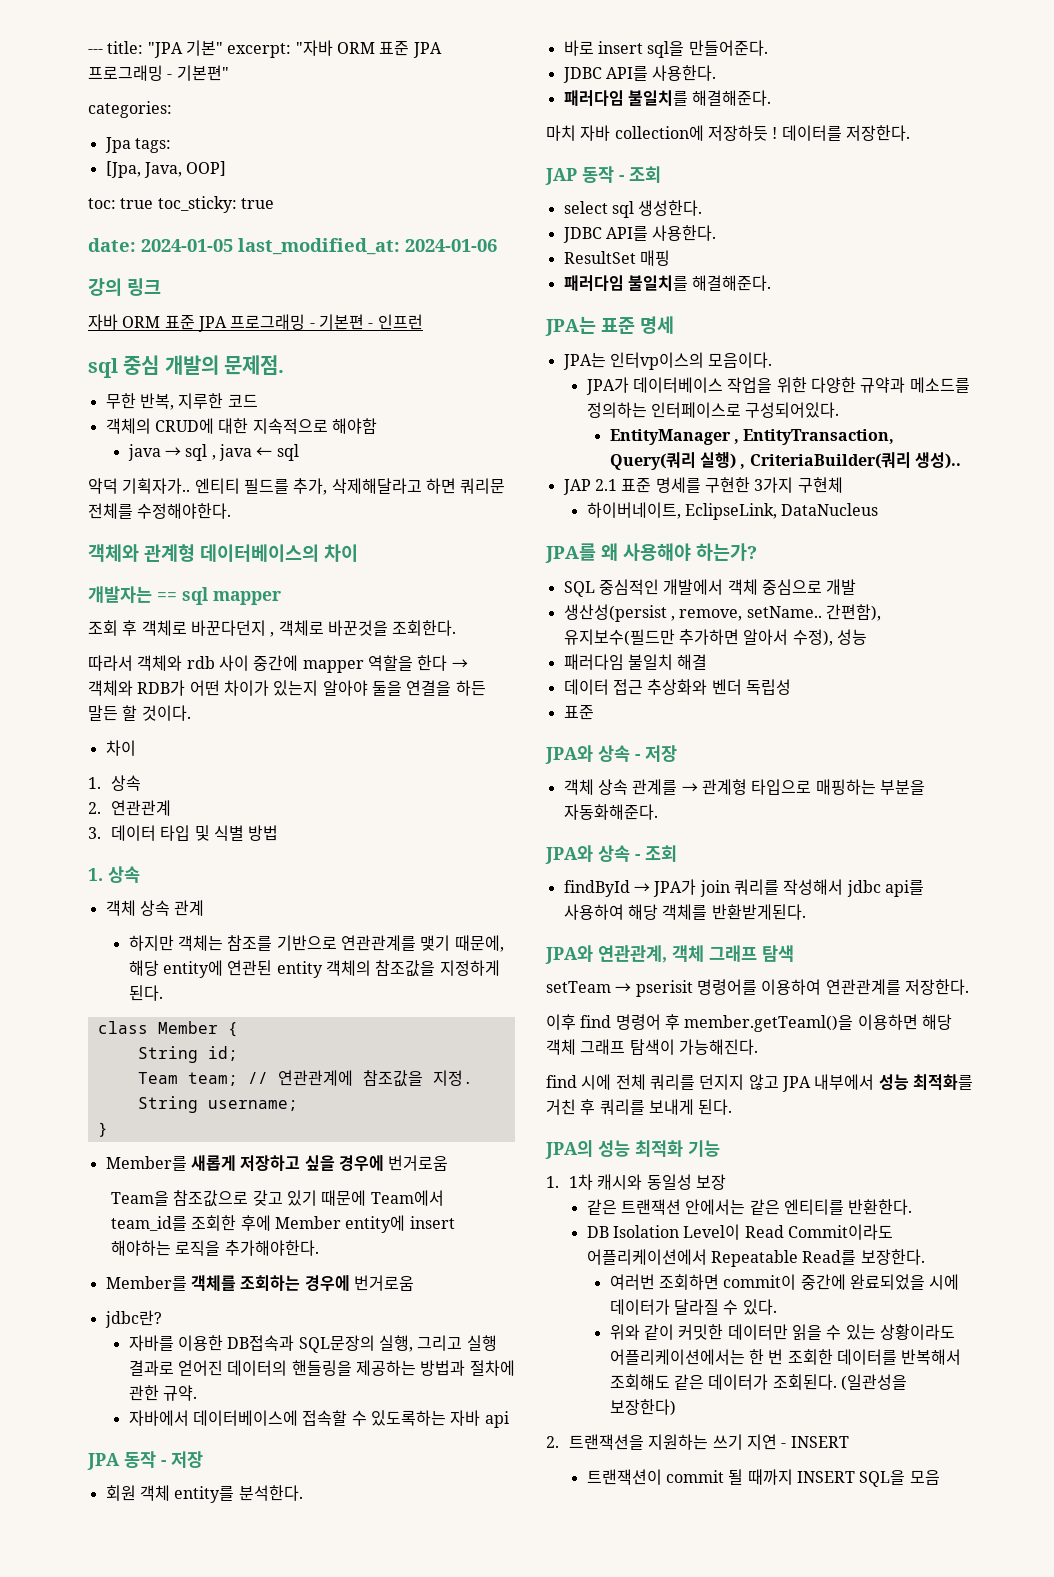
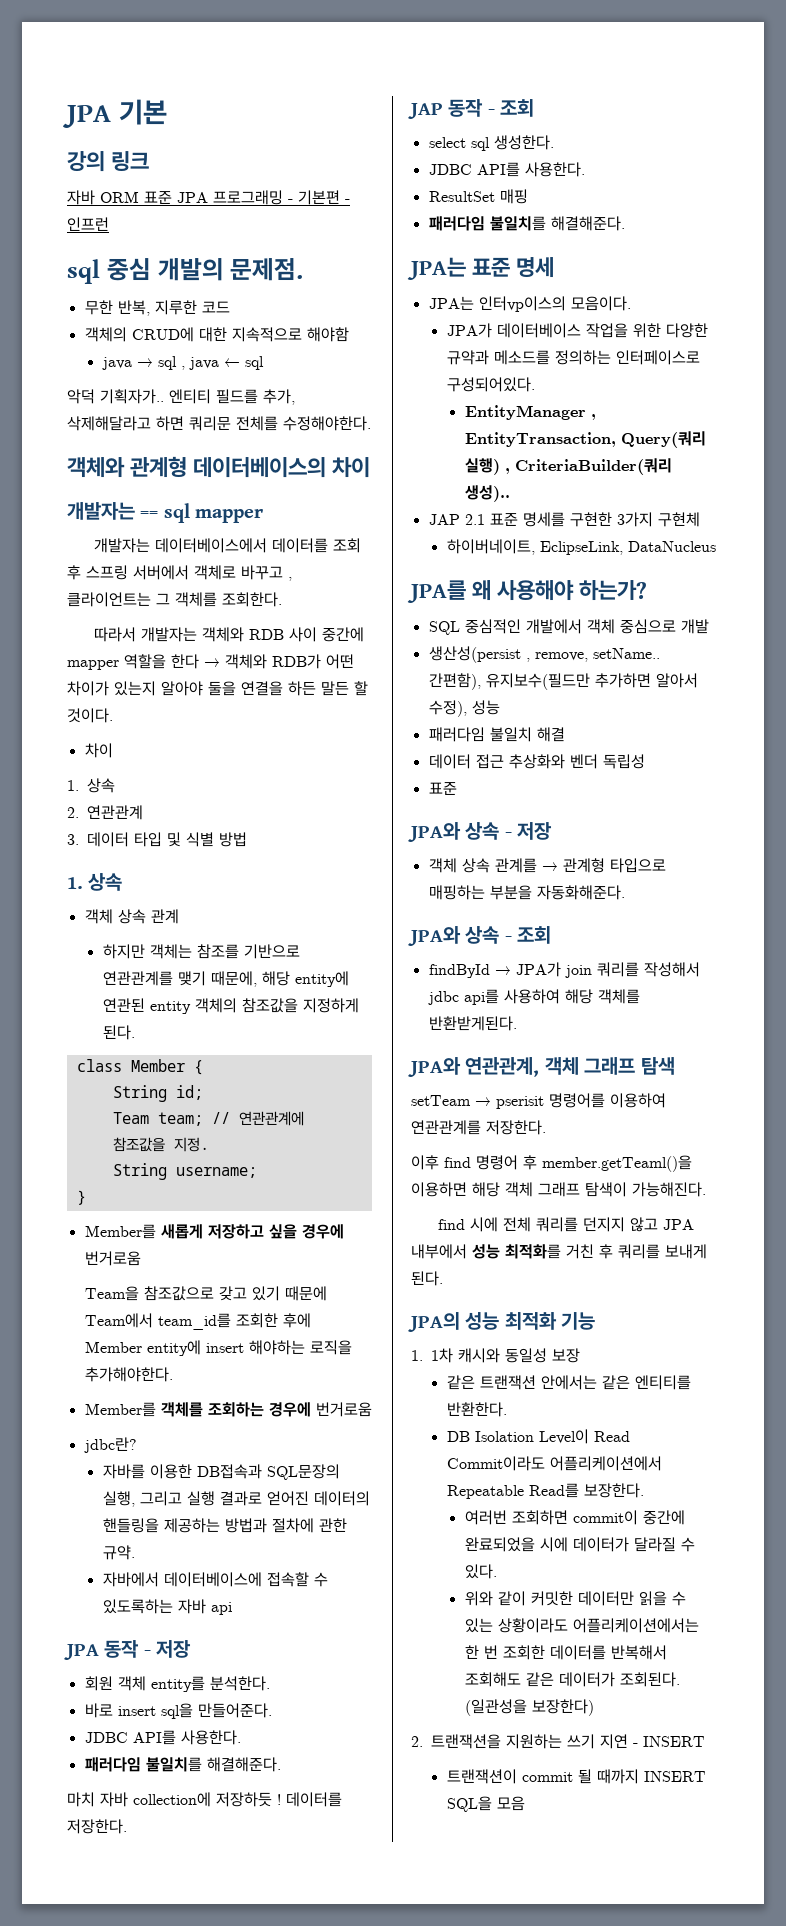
[88,40,442,58] [88,65,229,81] [88,101,172,118] [104,137,171,153] [105,161,227,178] [88,196,274,213] [88,238,497,255] --- title: "JPA 기본" excerpt: "자바 ORM 표준 JPA 프로그래밍 - 기본편" // categories: // Jpa tags: // [Jpa, Java, OOP] // toc: true toc_sticky: true // date: 2024-01-05 last_modified_at: 2024-01-06 -> [63,99,167,128] JPA 기본
[88,620,388,637] 조회 후 객체로 바꾼다던지 , 객체로 바꾼것을 -> [94,538,362,553] [67,565,292,581] [67,592,217,607] 개발자는 데이터베이스에서 데이터를 조회 후 스프링 서버에서 객체로 바꾸고 , 클라이언트는 그 객체를
[137,655,215,671] 객체와 rdb -> [141,627,285,642] 개발자는 객체와 RDB

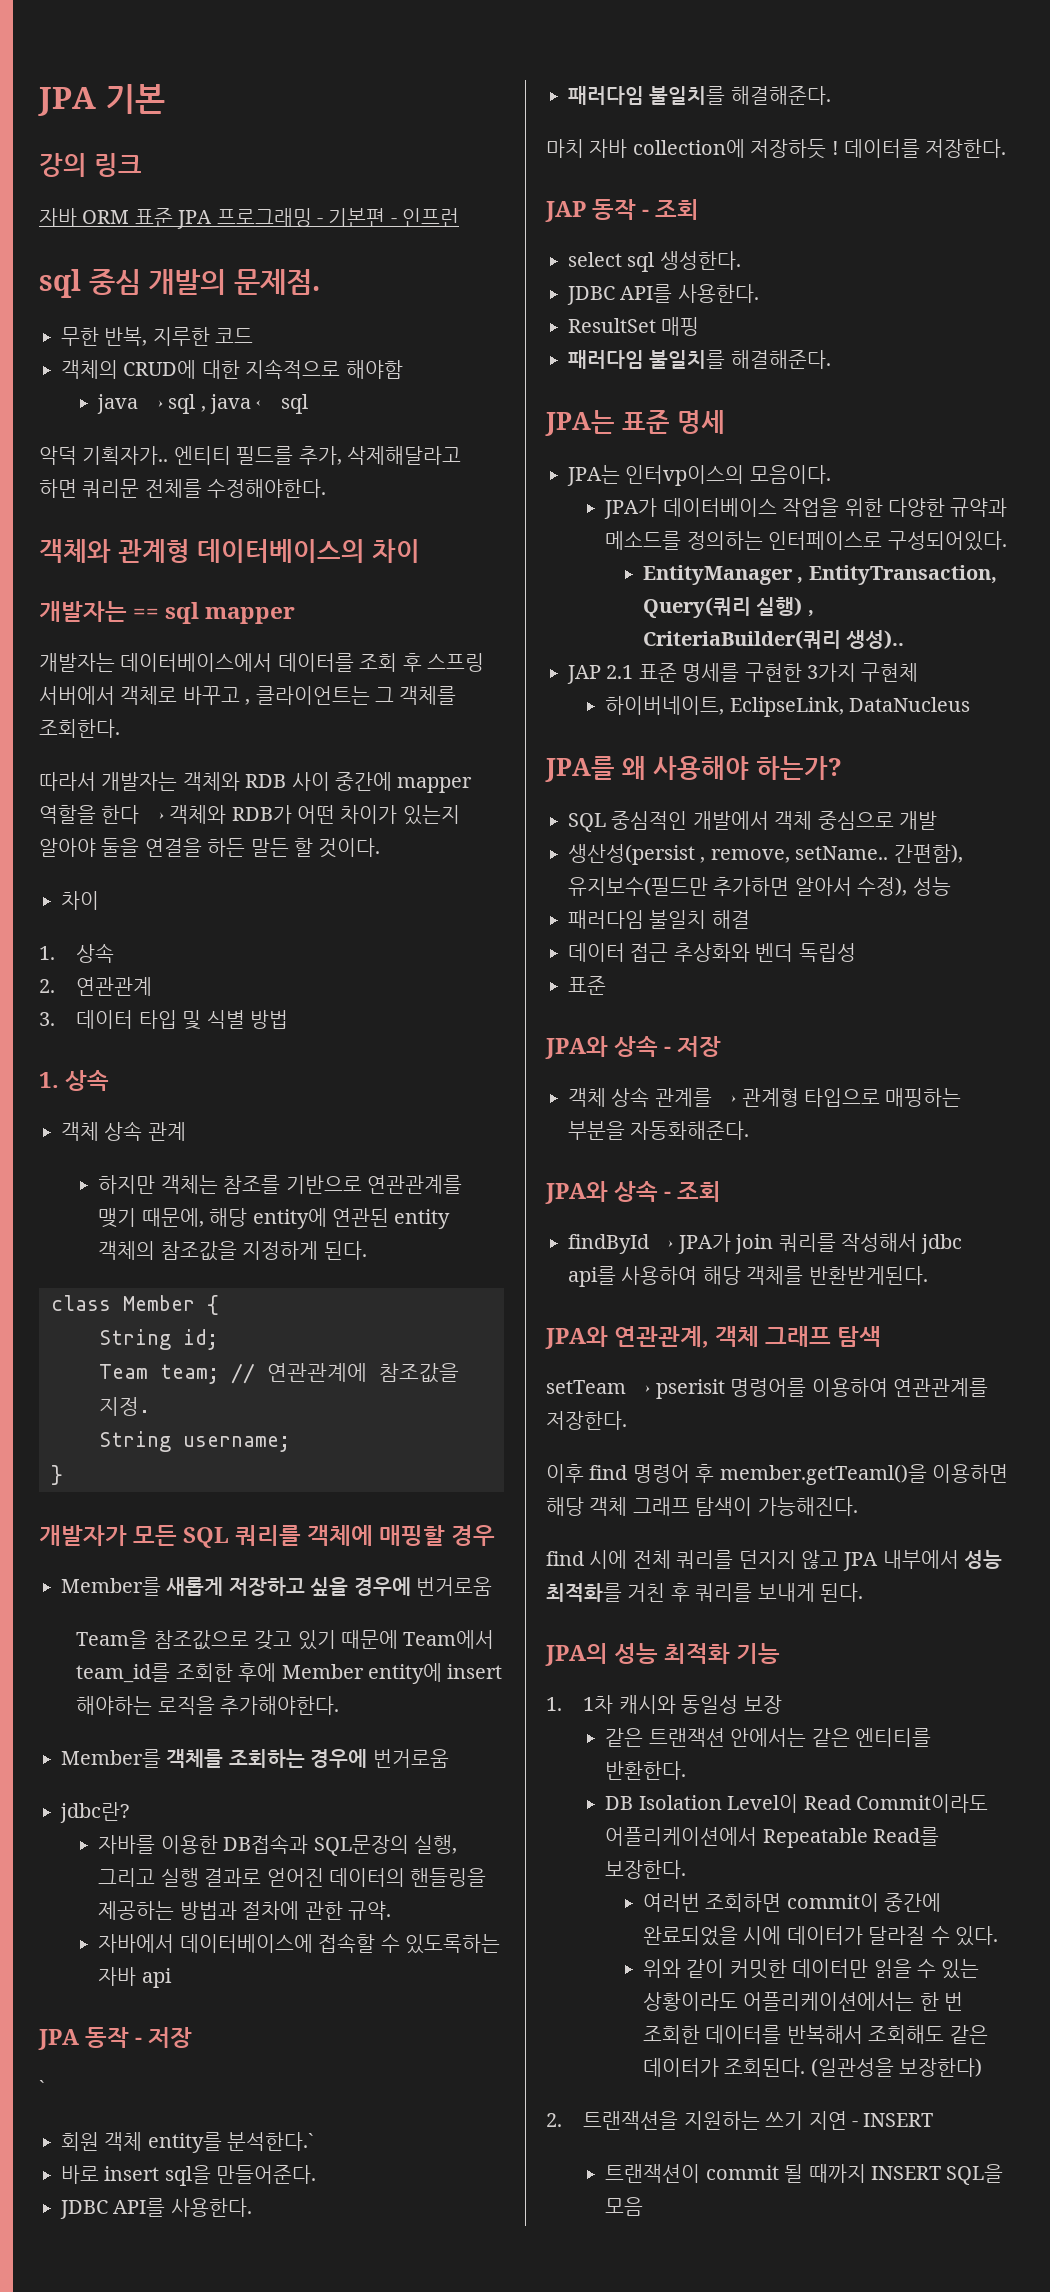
(86, 1197) none -> [39,1525,496,1548] // 개발자가 모든 SQL 쿼리를 객체에 매핑할 경우
(192, 1649) none -> [39,2080,44,2095] // `
[209,1676,270,1691] 분석한다. -> [227,2132,314,2151] 분석한다.`

